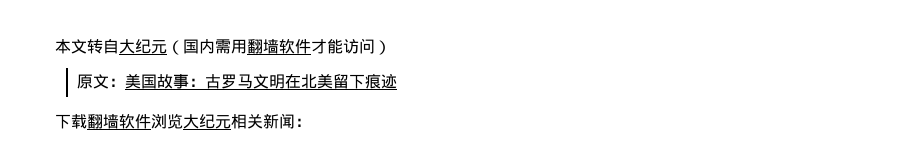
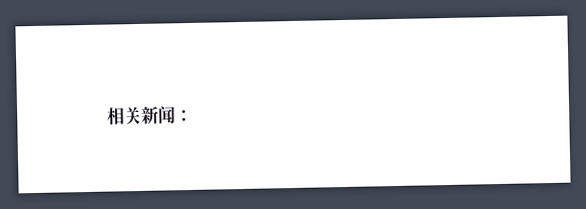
[55,38,391,55] [76,73,397,89] [55,113,231,129] 本文转自大纪元（国内需用翻墙软件才能访问） // 原文：美国故事：古罗马文明在北美留下痕迹 // 下载翻墙软件浏览大纪元 -> (107, 116) none

